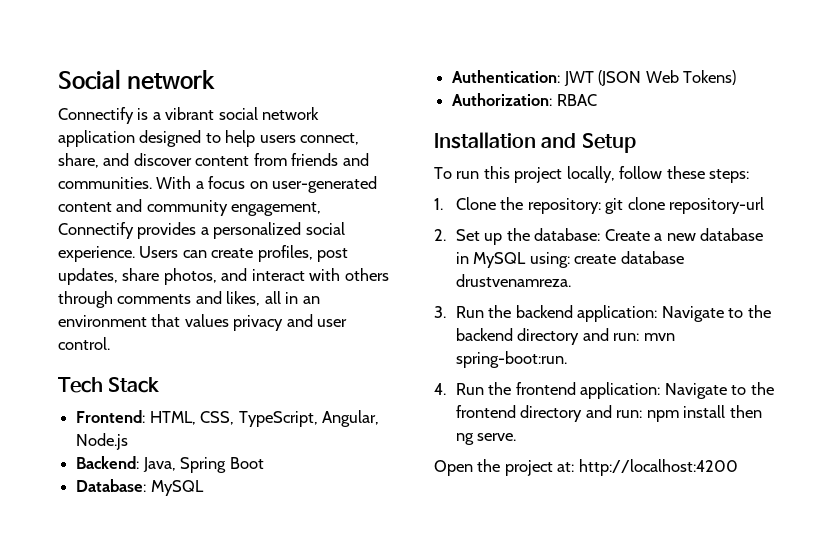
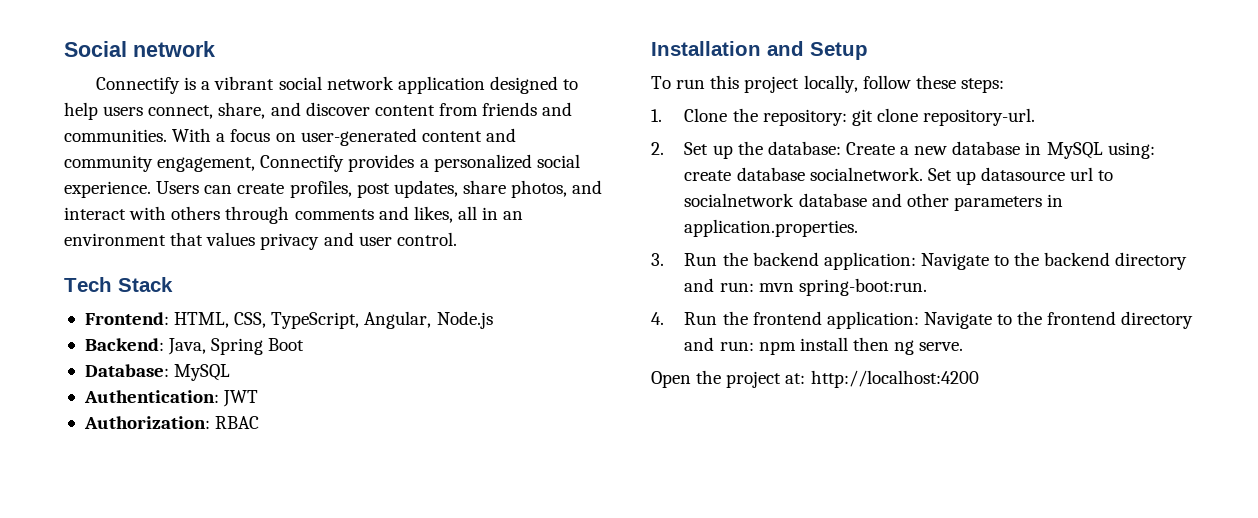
[598,70,736,86] (JSON Web Tokens) -> (259, 398) none
[669,197,765,214] repository-url -> [923,108,1036,126] repository-url.
[455,274,571,287] drustvenamreza. -> [809,167,1114,185] [684,193,1064,211] [684,219,859,237] socialnetwork. Set up datasource url to socialnetwork database and other parameters in application.properties.

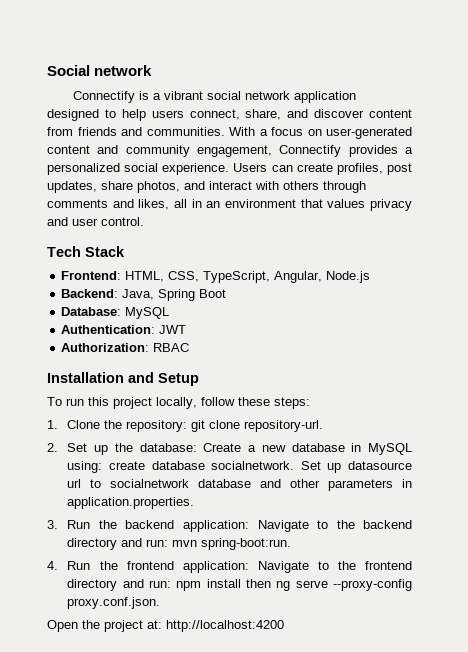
[919,342,964,351] serve. -> [295,579,413,591] [67,597,161,609] serve --proxy-config proxy.conf.json.

